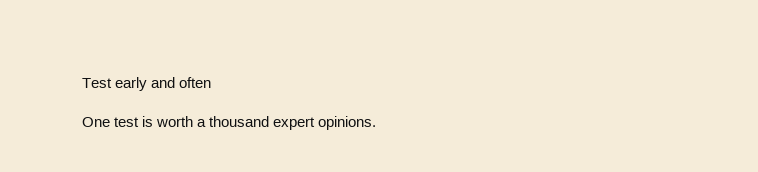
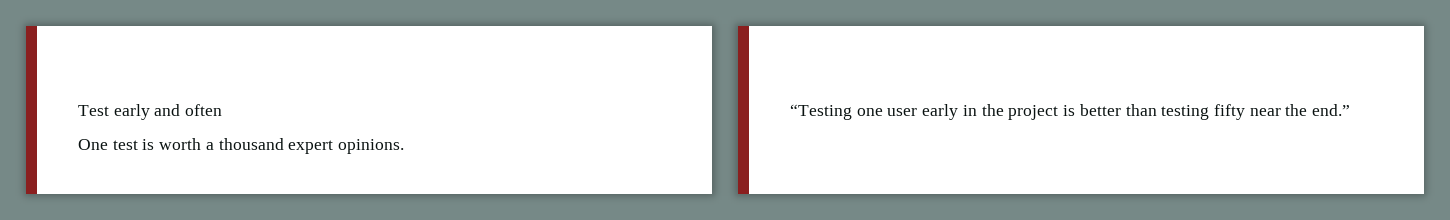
(377, 123) none -> [790,104,1351,120] // “Testing one user early in the project is better than testing fifty near the end.”

